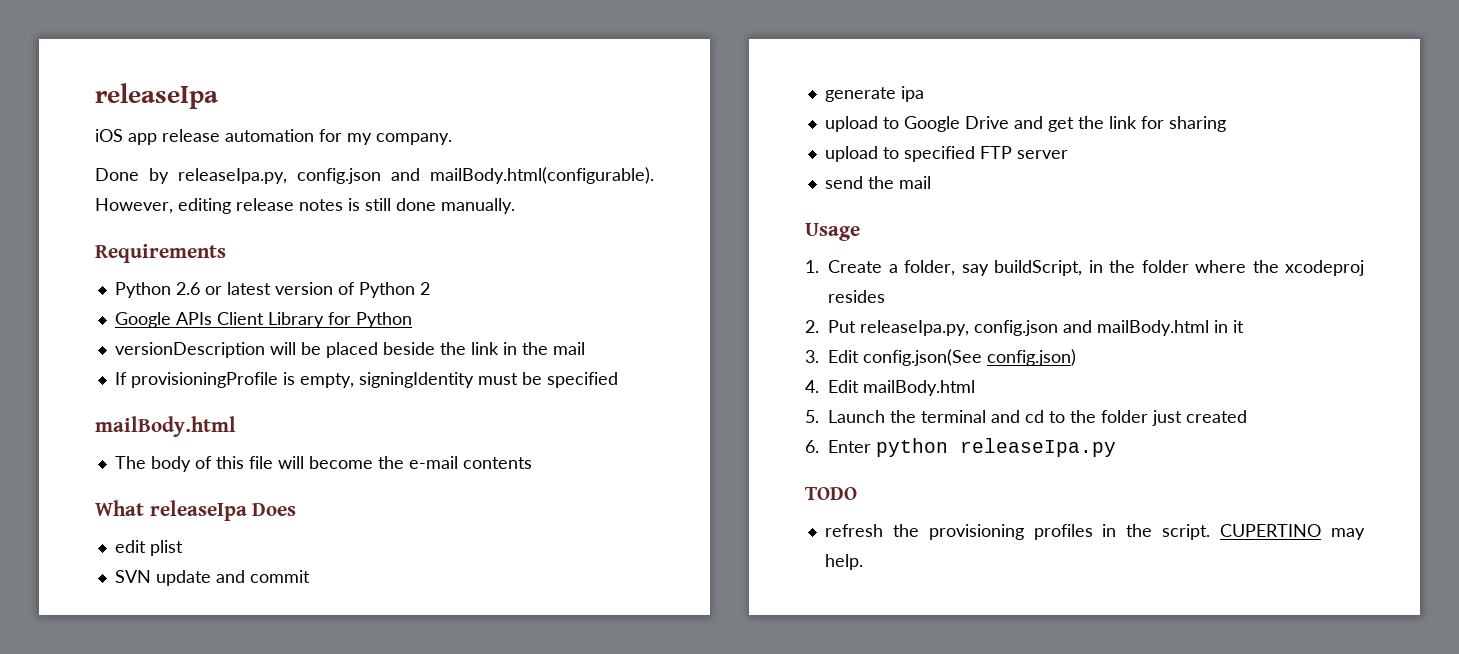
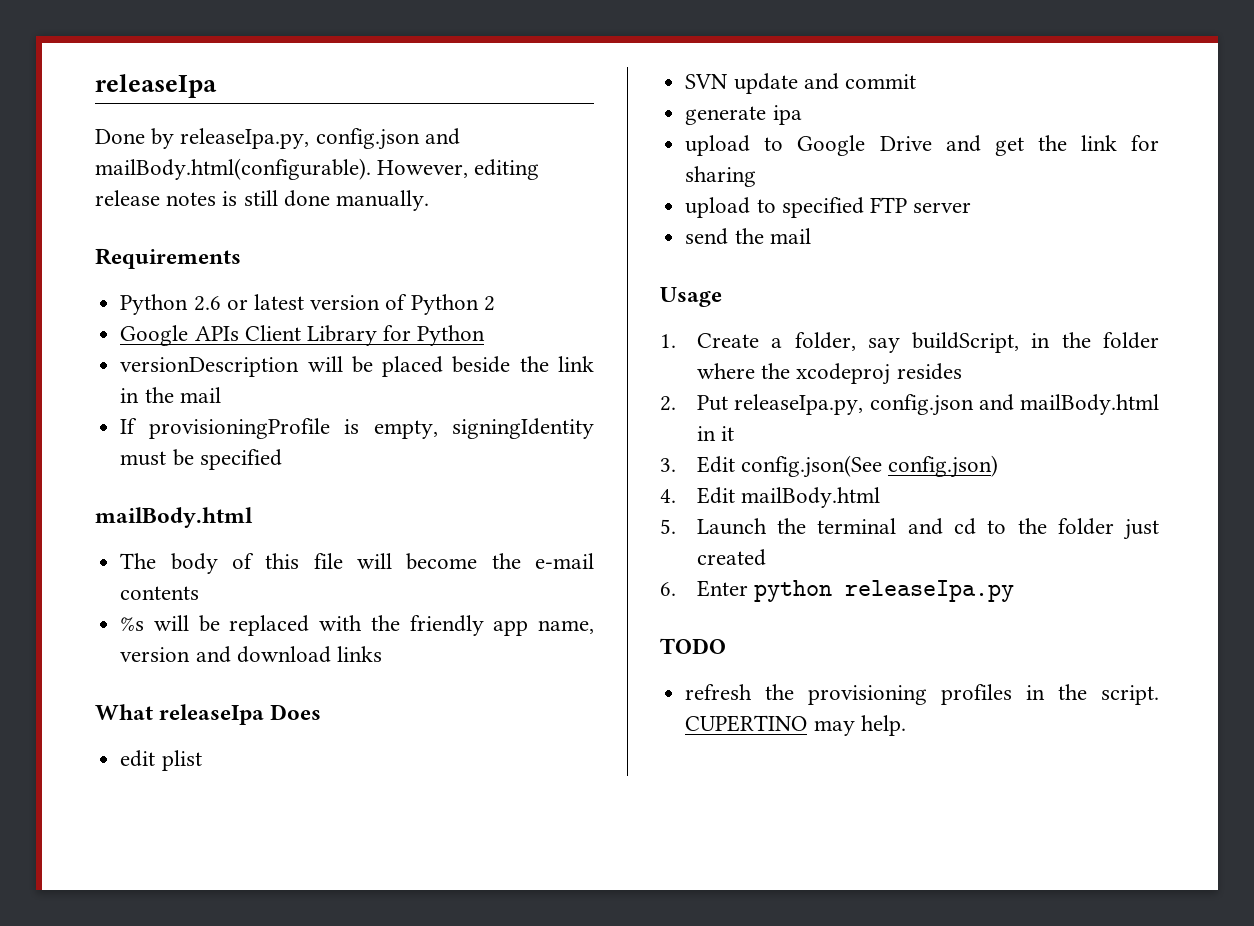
[95,83,218,109] [95,129,452,145] releaseIpa // iOS app release automation for my company. -> [95,74,217,98] releaseIpa
(532, 463) none -> [120,615,594,636] [120,646,382,663] // %s will be replaced with the friendly app name, version and download links

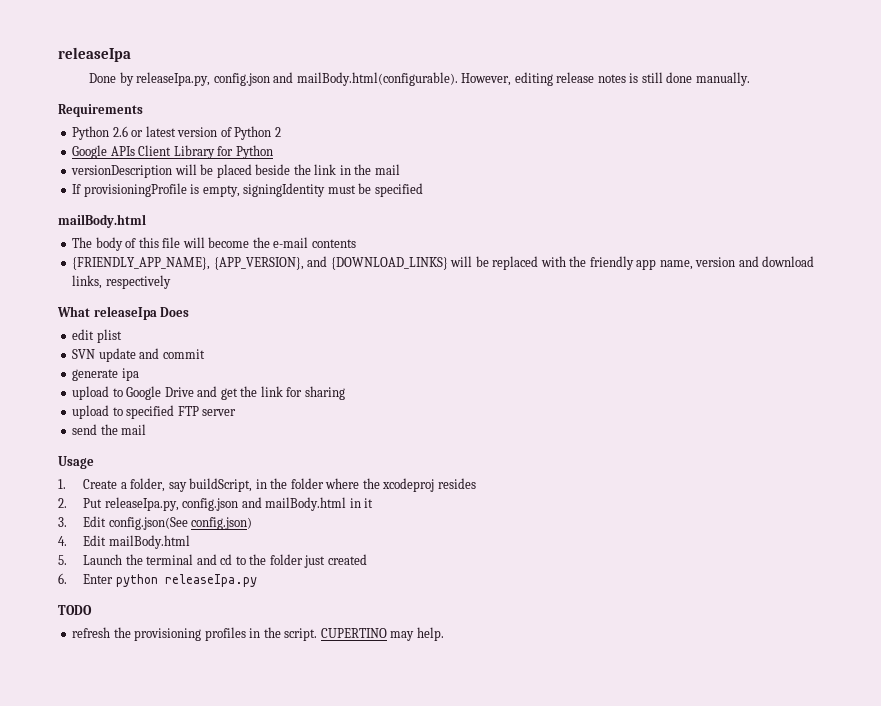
[120,617,145,631] %s -> [72,256,448,270] {FRIENDLY_APP_NAME}, {APP_VERSION}, and {DOWNLOAD_LINKS}
[336,646,382,662] links -> [72,275,171,289] links, respectively

